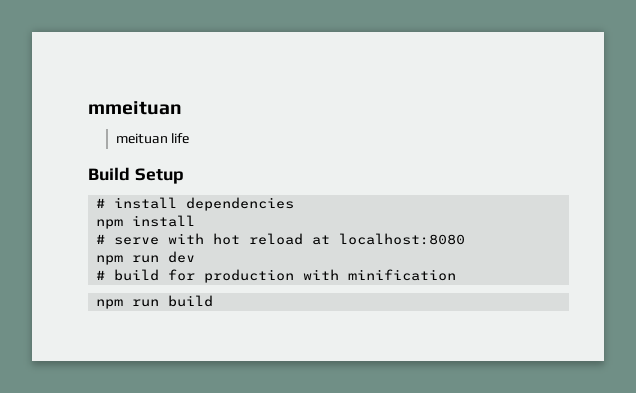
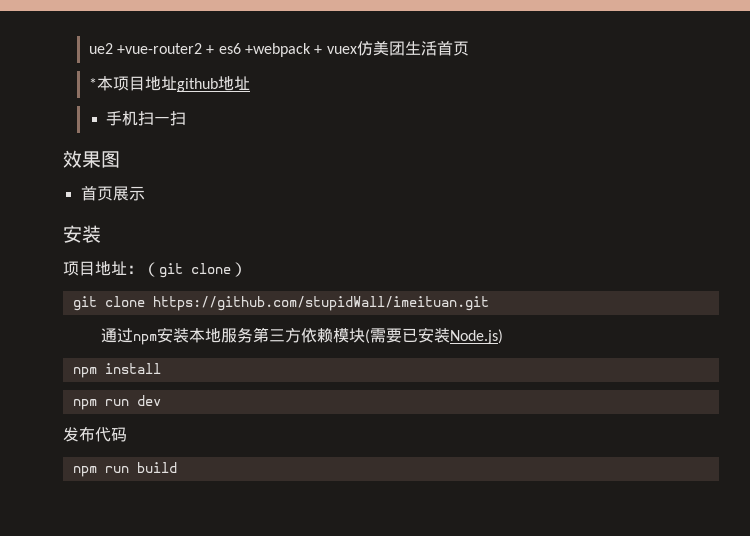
[88,101,182,115] [115,133,190,144] [88,167,184,184] [96,197,295,211] [96,215,196,229] [96,233,466,245] [96,251,196,265] [96,269,457,283] mmeituan // meituan life // Build Setup // # install dependencies // npm install // # serve with hot reload at localhost:8080 // npm run dev // # build for production with minification -> [88,41,469,57] [88,76,250,92] [106,111,187,126] [63,150,120,168] [80,186,145,201] [63,225,101,243] [63,261,247,278] [72,296,489,311] [100,327,503,345] [72,363,161,378] [72,395,161,410] [63,426,127,442] ue2 +vue-router2 + es6 +webpack + vuex仿美团生活首页 // *本项目地址github地址 // 手机扫一扫 // 效果图 // 首页展示 // 安装 // 项目地址：（git clone） // git clone https://github.com/stupidWall/imeituan.git // 通过npm安装本地服务第三方依赖模块(需要已安装Node.js) // npm install // npm run dev // 发布代码

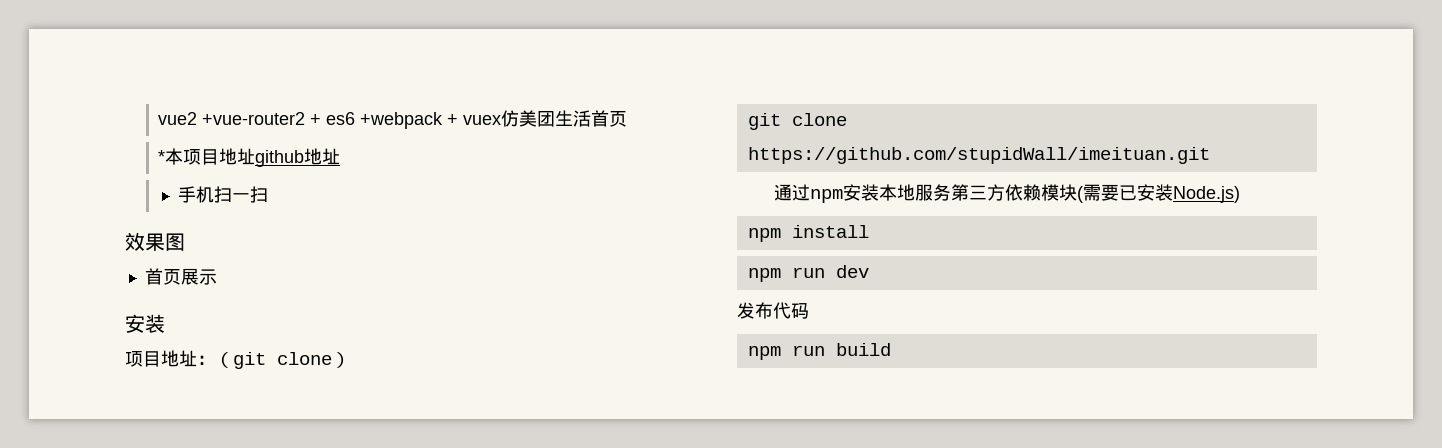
[88,43,113,54] ue2 -> [158,112,198,125] vue2

